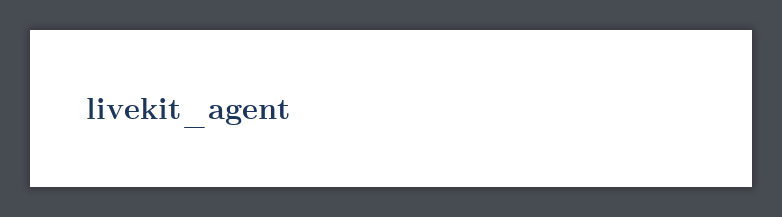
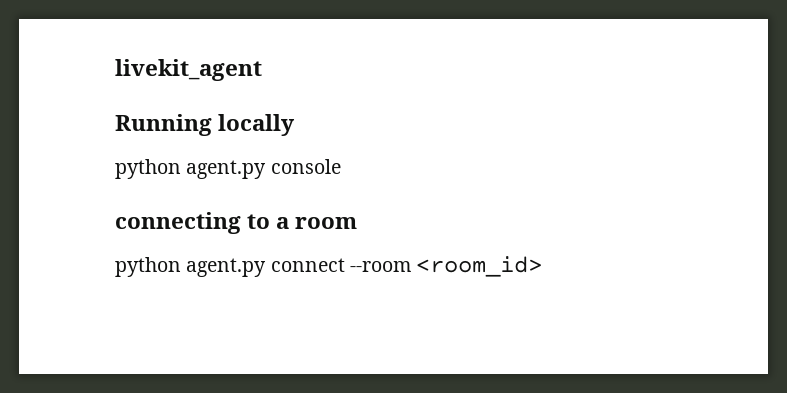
(290, 113) none -> [115,114,296,136] [115,159,341,179] [115,212,358,234] [115,256,543,277] // Running locally // python agent.py console // connecting to a room // python agent.py connect --room <room_id>

